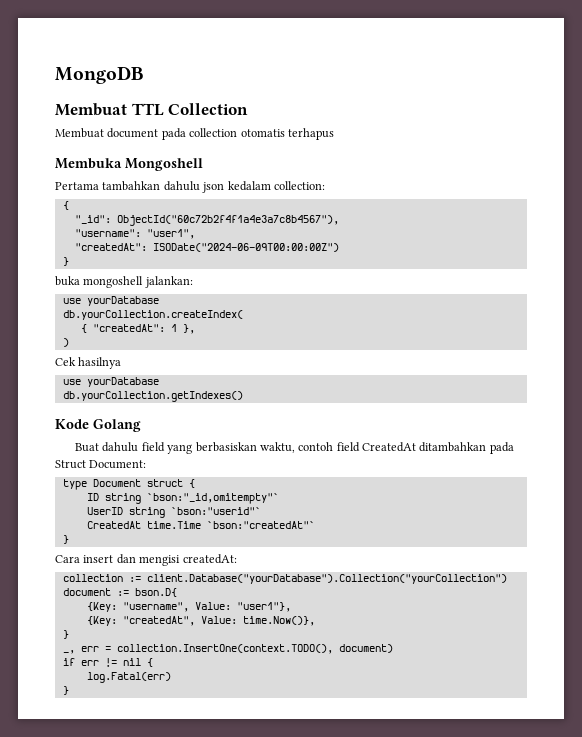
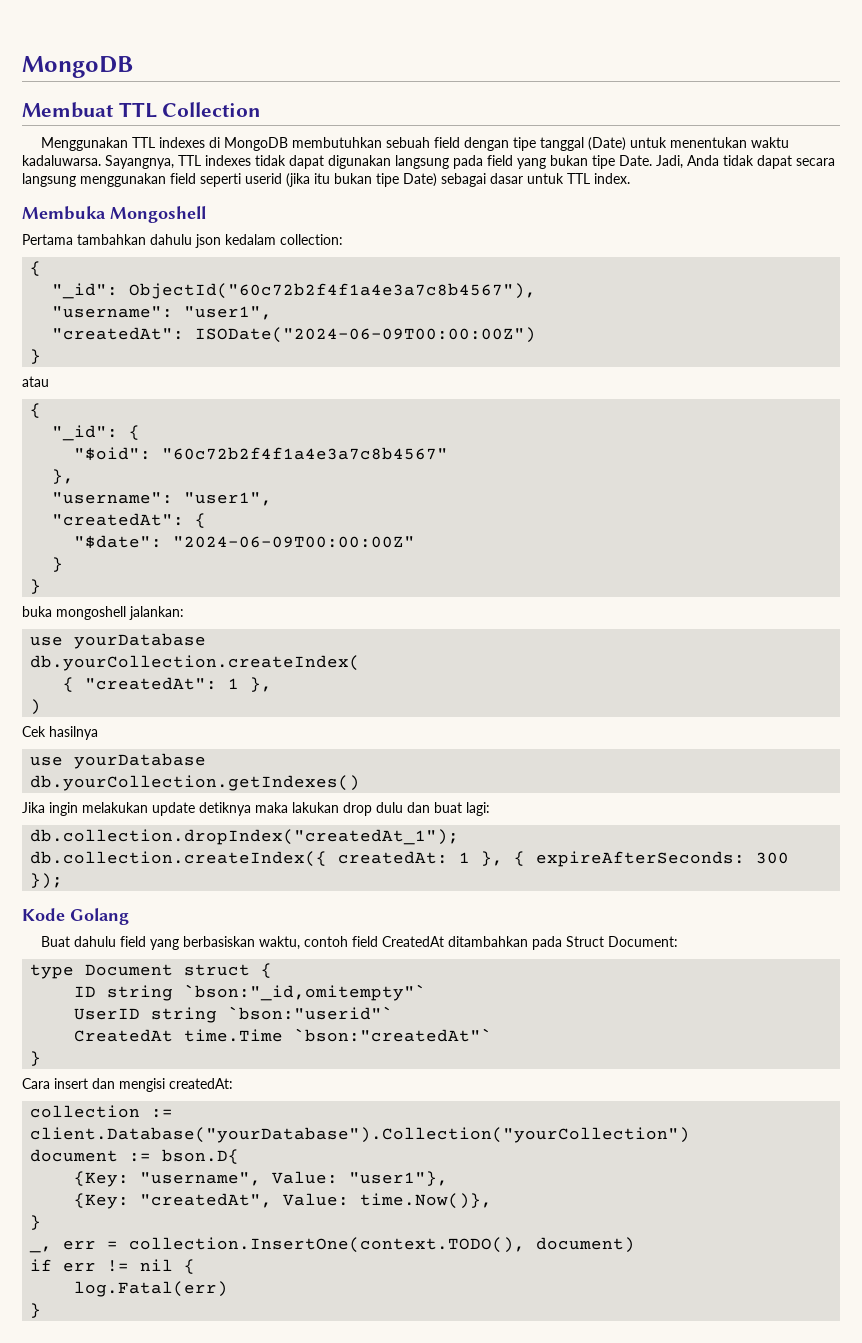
[55,128,334,140] Membuat document pada collection otomatis terhapus -> [40,137,789,151] [22,155,835,169] [22,173,630,187] Menggunakan TTL indexes di MongoDB membutuhkan sebuah field dengan tipe tanggal (Date) untuk menentukan waktu kadaluwarsa. Sayangnya, TTL indexes tidak dapat digunakan langsung pada field yang bukan tipe Date. Jadi, Anda tidak dapat secara langsung menggunakan field seperti userid (jika itu bukan tipe Date) sebagai dasar untuk TTL index.
(69, 261) none -> [22,376,49,387] [30,403,42,418] [52,425,141,441] [74,447,449,461] [52,469,75,484] [52,492,273,506] [52,513,207,528] [74,535,416,549] [52,557,64,572] [30,579,42,594] // atau // { // "_id": { // "$oid": "60c72b2f4f1a4e3a7c8b4567" // }, // "username": "user1", // "createdAt": { // "$date": "2024-06-09T00:00:00Z" // } // }
(243, 396) none -> [22,802,490,816] [30,829,460,845] [30,851,790,867] [30,873,64,889] // Jika ingin melakukan update detiknya maka lakukan drop dulu dan buat lagi: // db.collection.dropIndex("createdAt_1"); // db.collection.createIndex({ createdAt: 1 }, { expireAfterSeconds: 300 });

